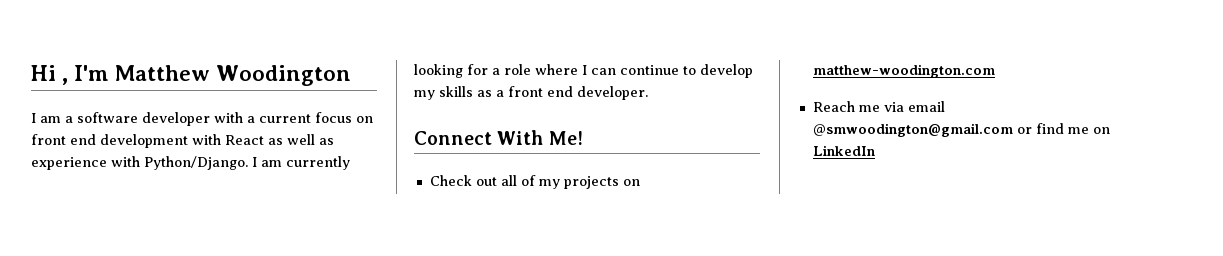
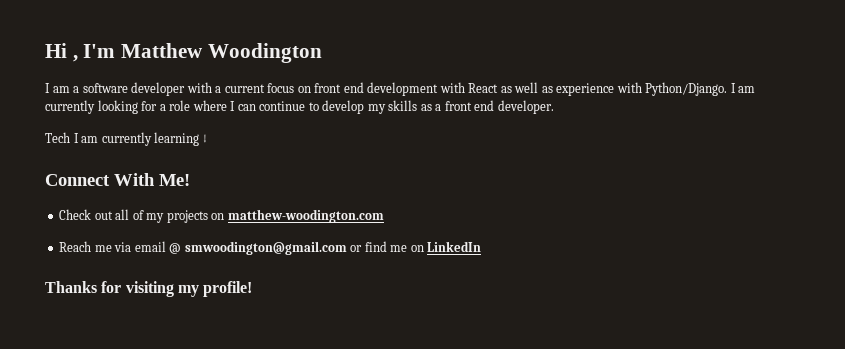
(648, 93) none -> [45,132,207,146] // Tech I am currently learning ↓
[812,123,1013,137] @smwoodington@gmail.com -> [169,241,347,255] @ smwoodington@gmail.com
(875, 150) none -> [45,281,253,297] // Thanks for visiting my profile!

